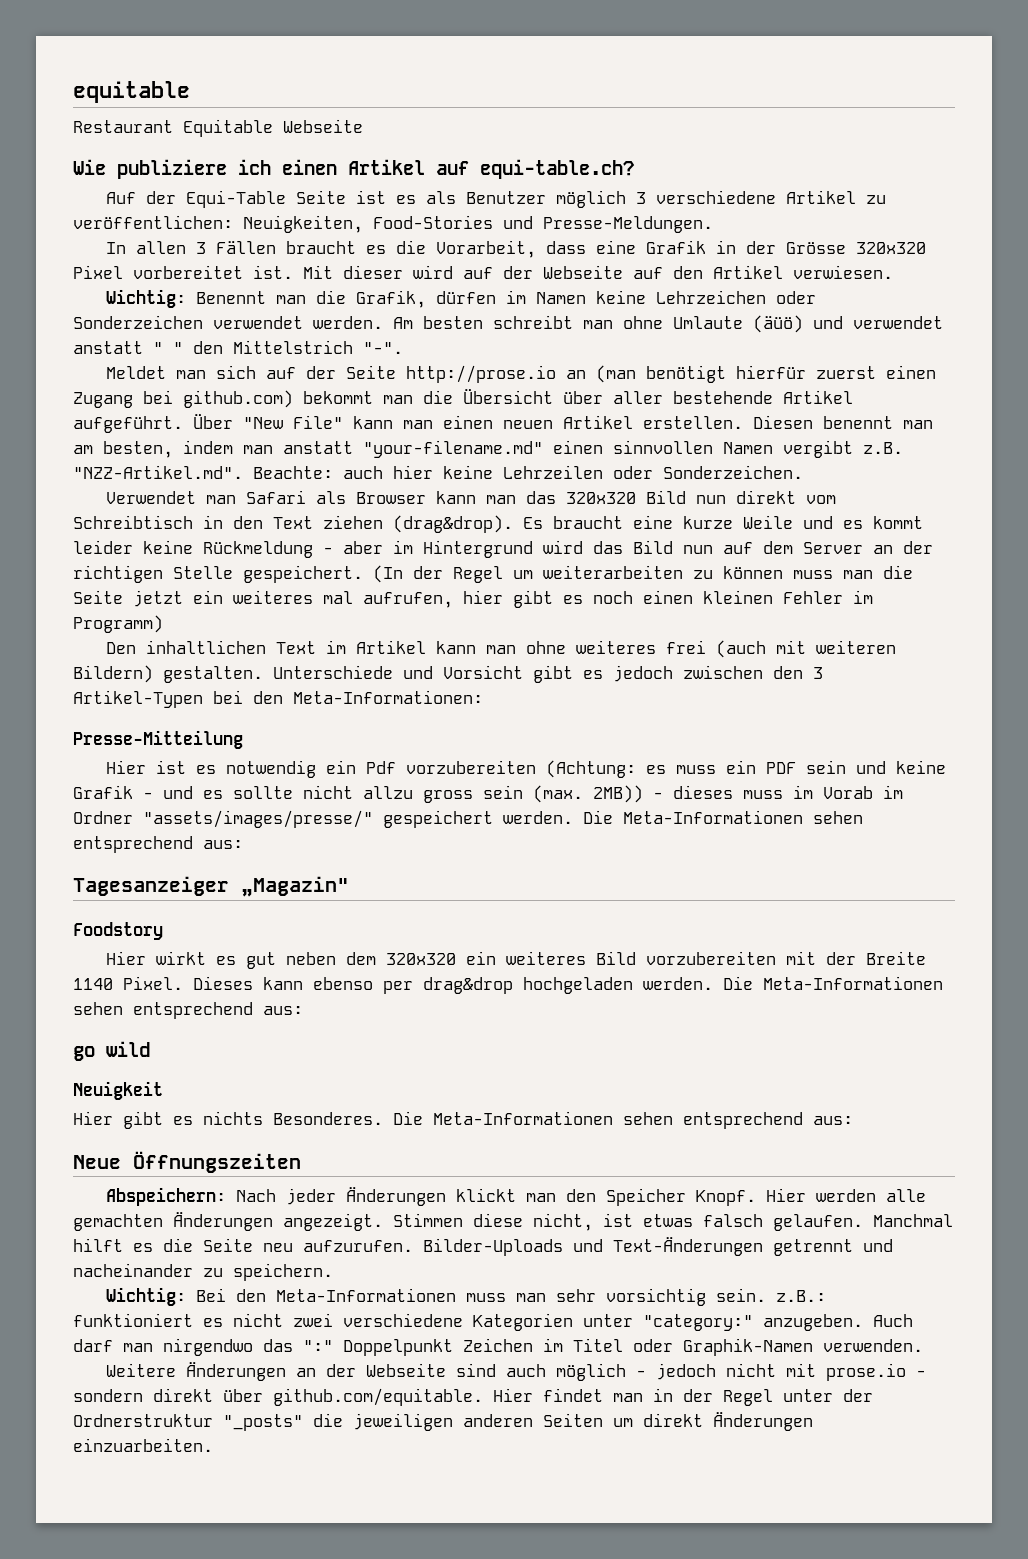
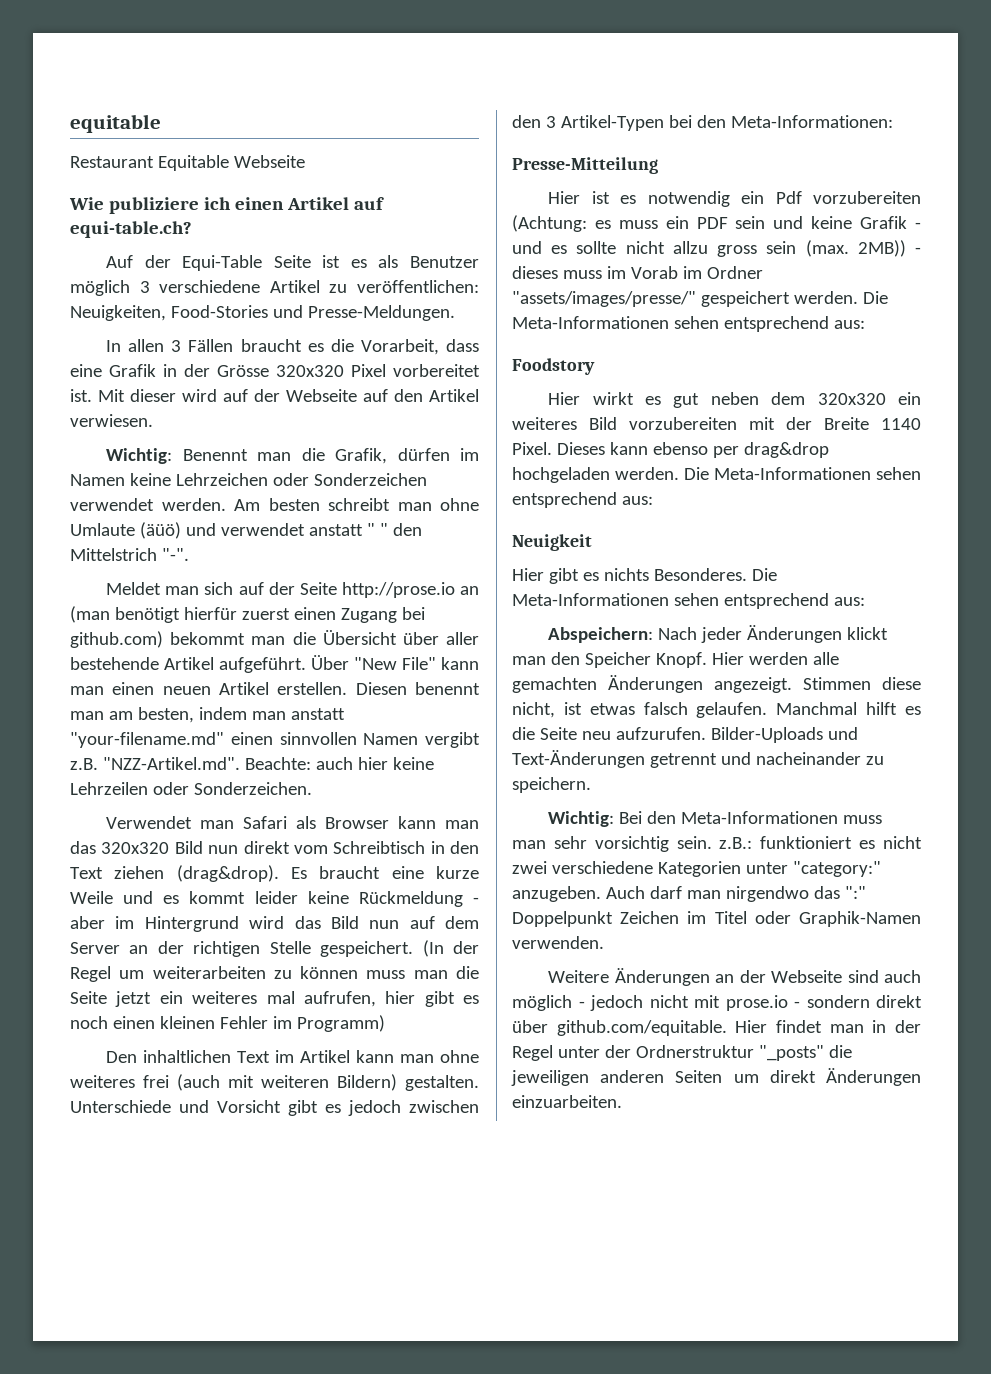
[73,876,349,897] // Tagesanzeiger „Magazin" -> (865, 324) none
[73,1041,150,1061] // go wild -> (653, 500) none
[73,1151,301,1173] // Neue Öffnungszeiten -> (865, 601) none

